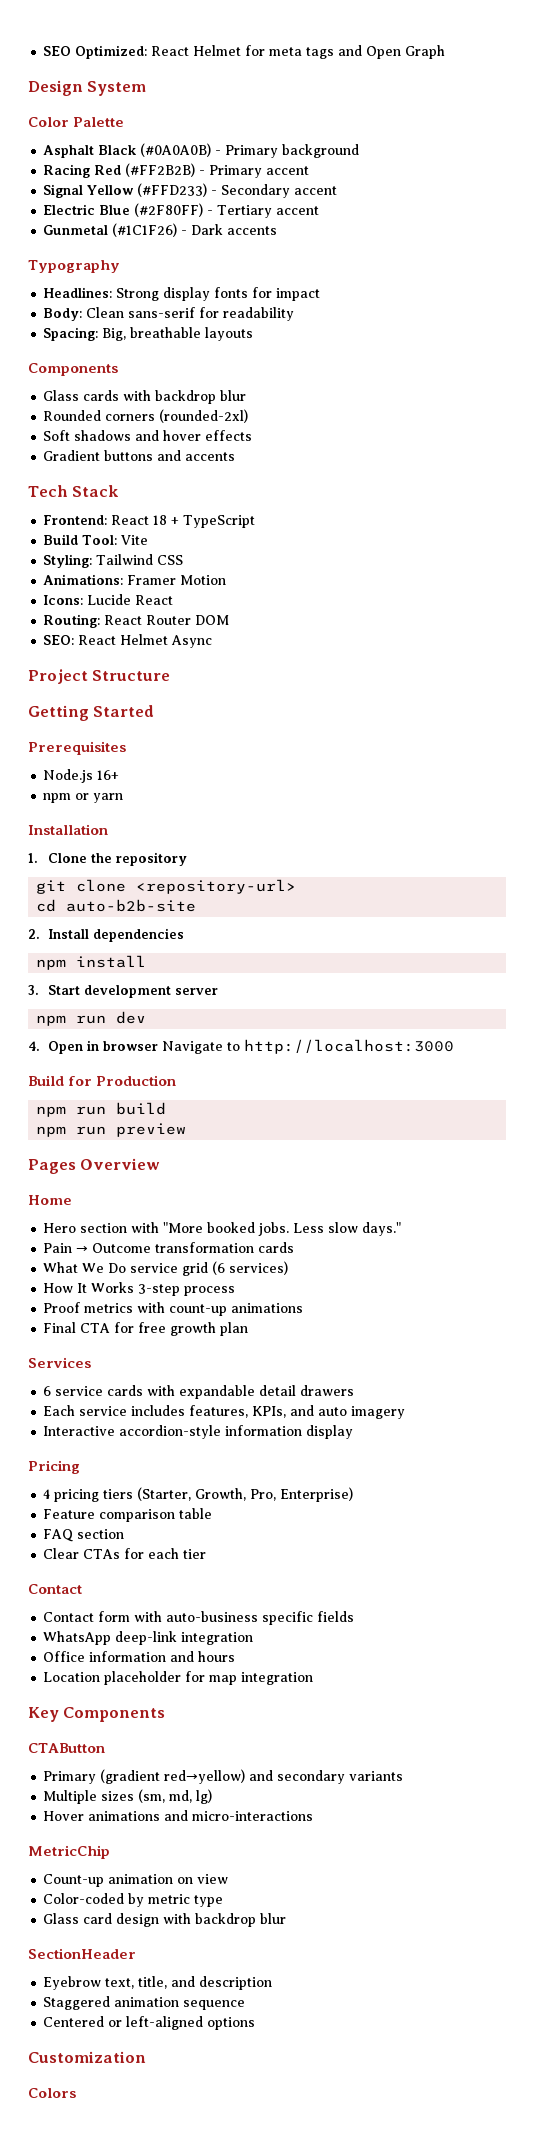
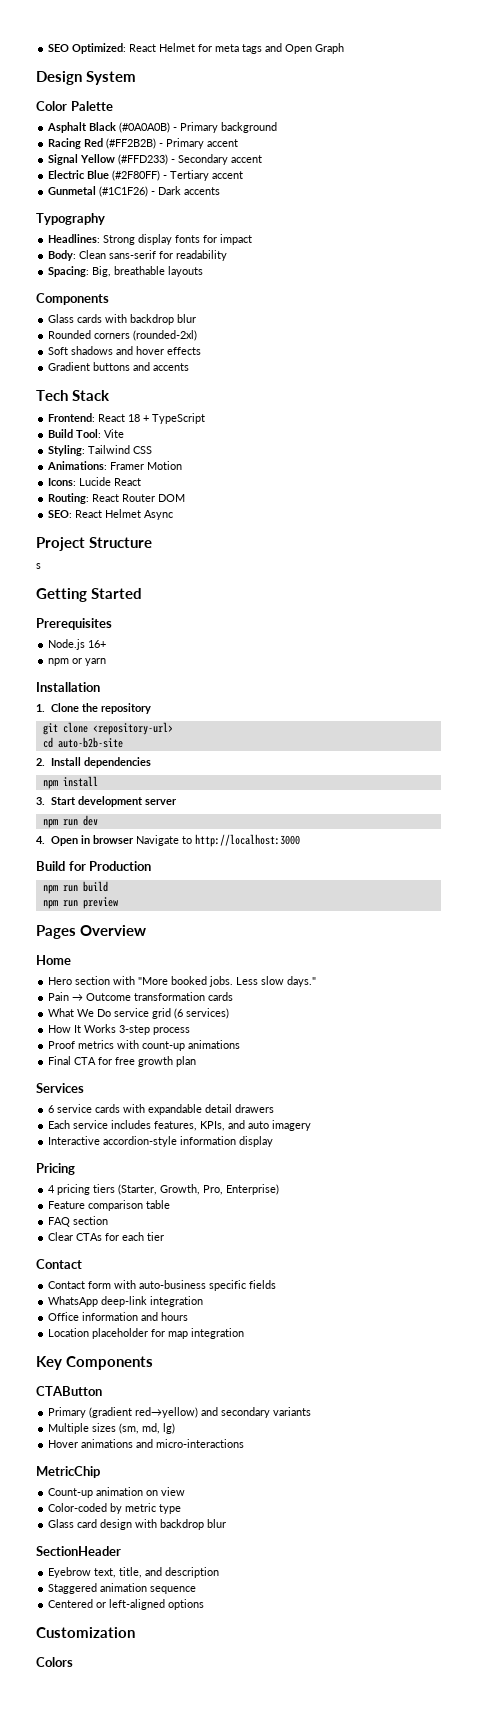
(171, 675) none -> [36,563,41,569] // s

